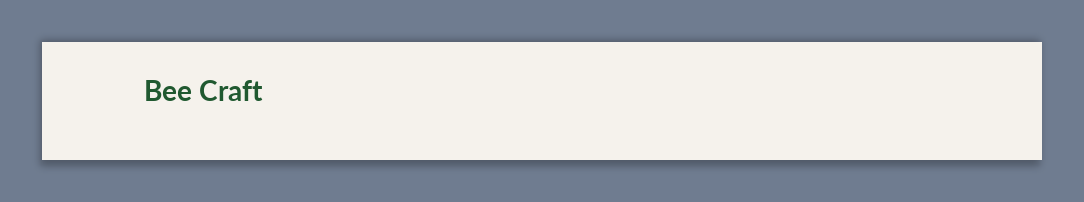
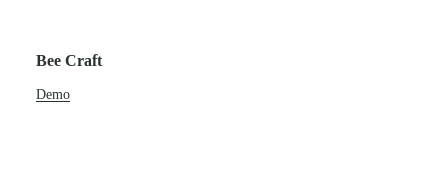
(264, 90) none -> [36,89,70,99] // Demo

